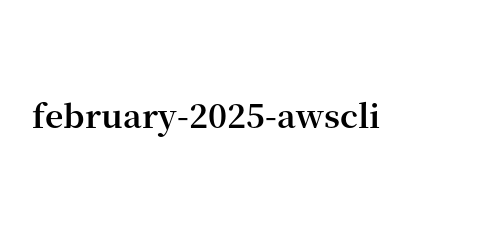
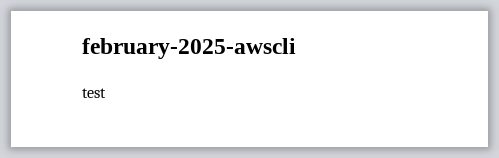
(380, 119) none -> [82,88,106,98] // test

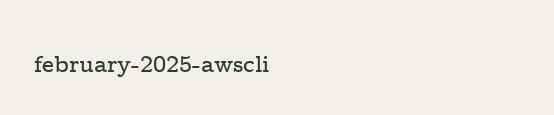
[82,88,106,98] // test -> (269, 66) none

